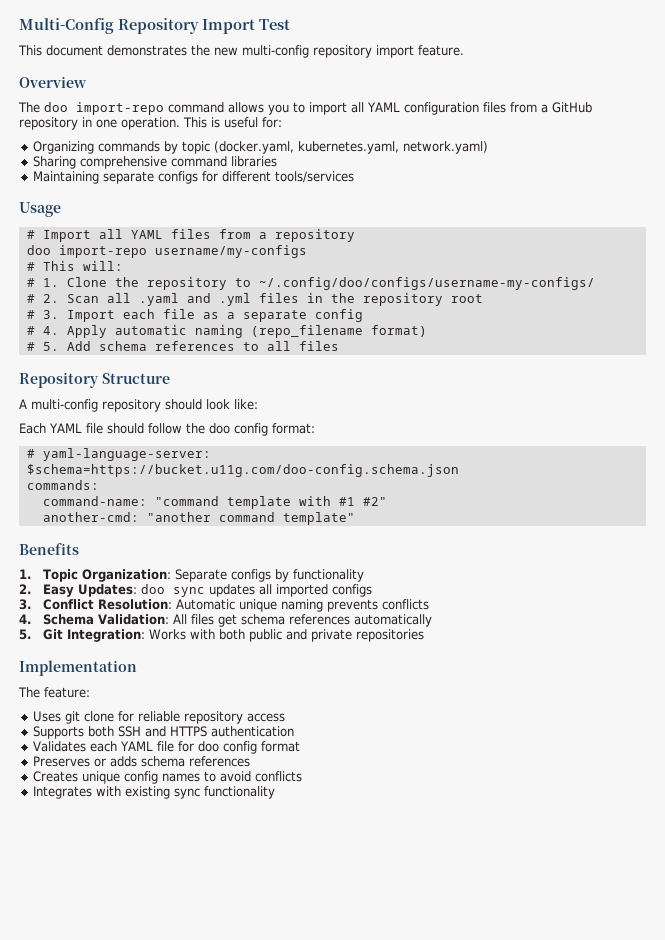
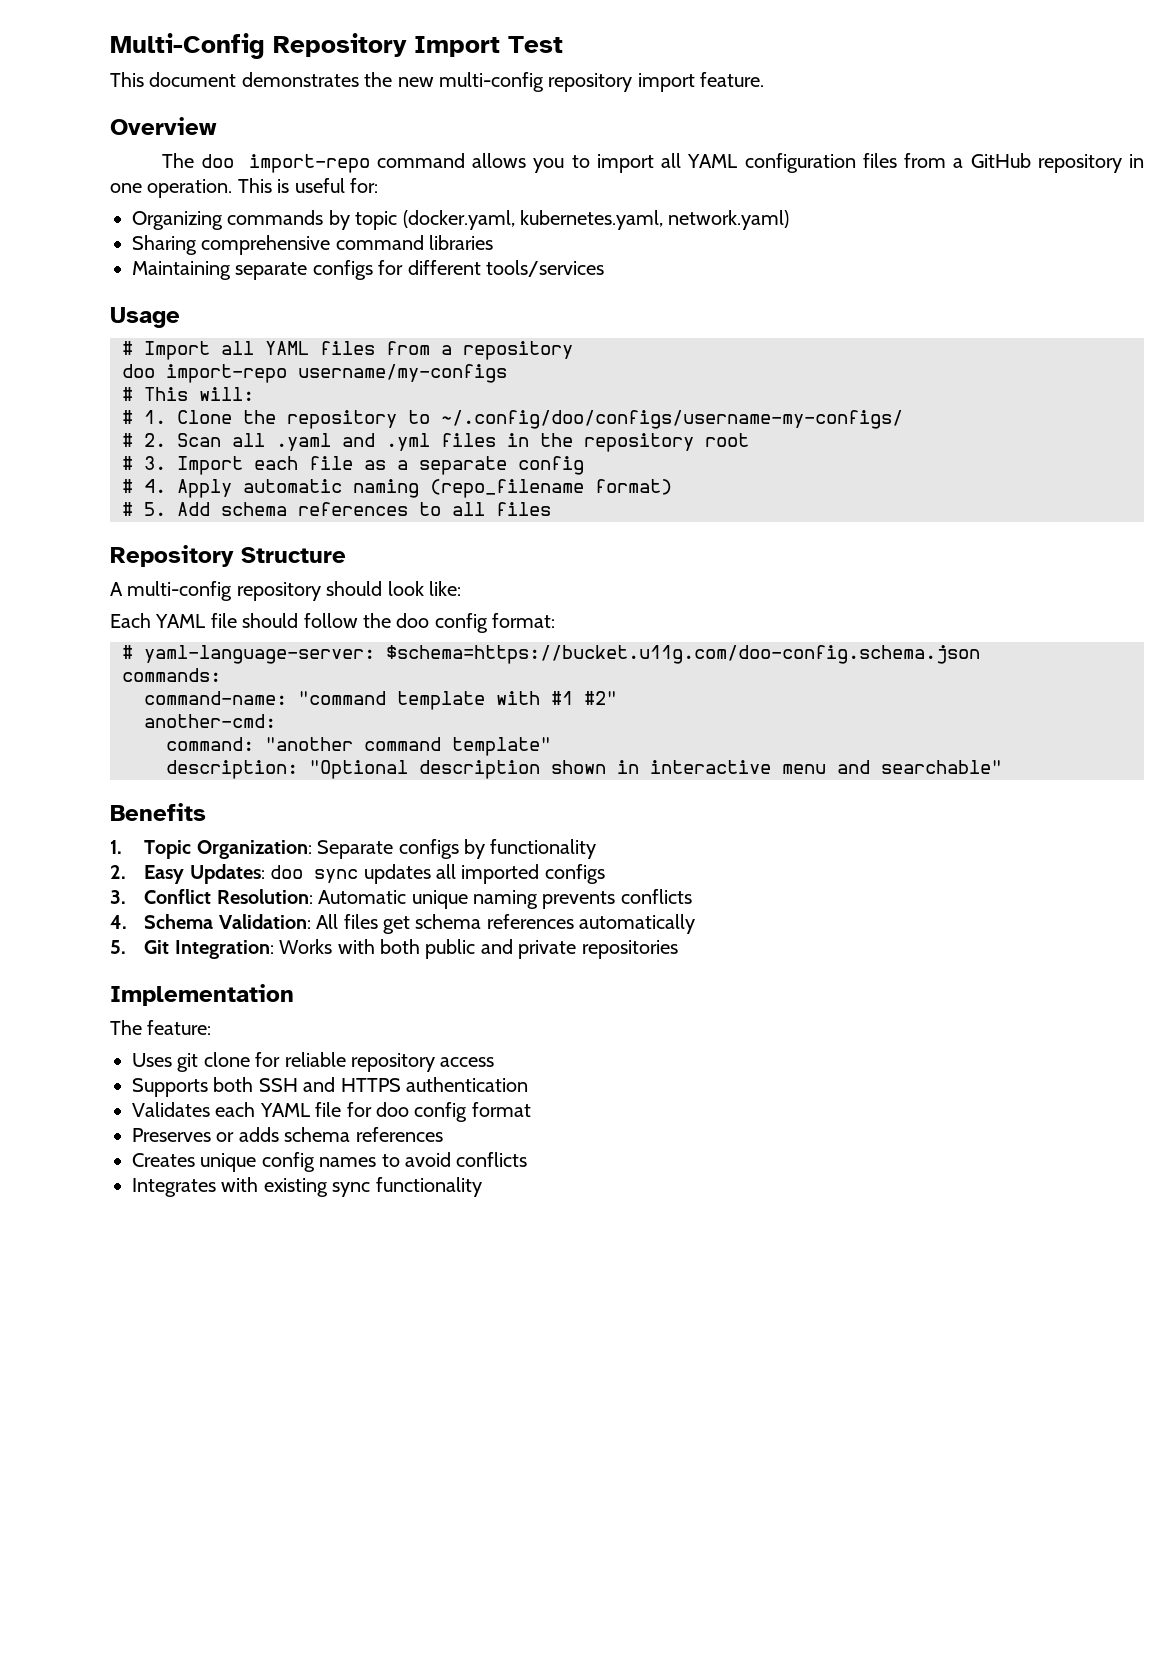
(139, 517) none -> [166,737,254,751] // command:
(355, 518) none -> [166,760,1002,779] // description: "Optional description shown in interactive menu and searchable"

